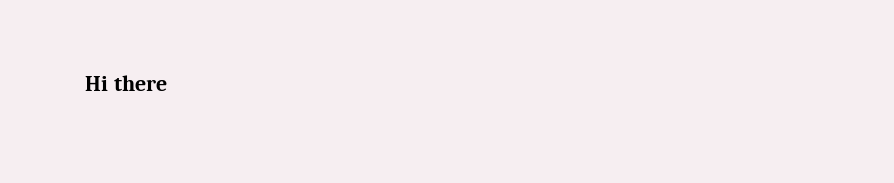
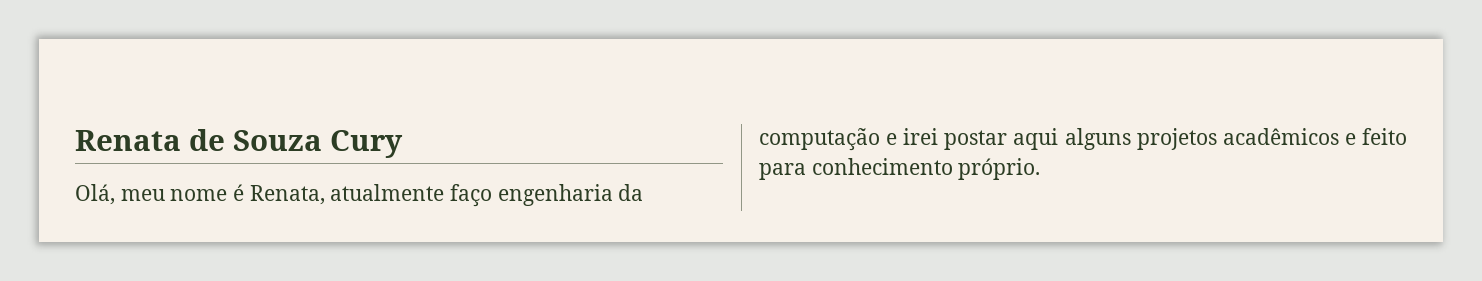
[85,75,167,91] Hi there -> [75,129,403,158] [75,184,644,207] [759,128,1407,151] [759,158,1041,180] Renata de Souza Cury // Olá, meu nome é Renata, atualmente faço engenharia da computação e irei postar aqui alguns projetos acadêmicos e feito para conhecimento próprio.

